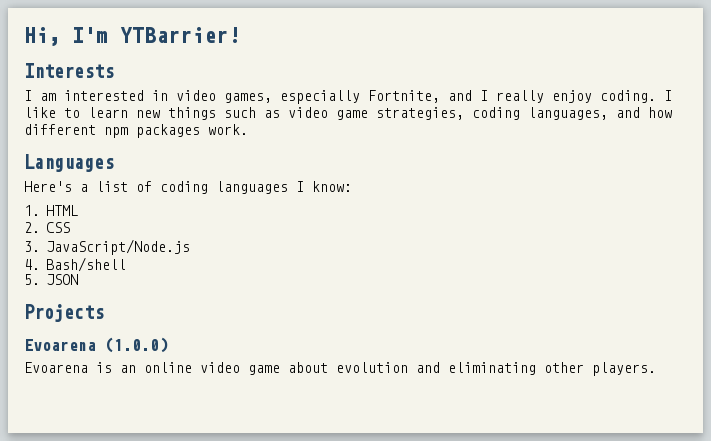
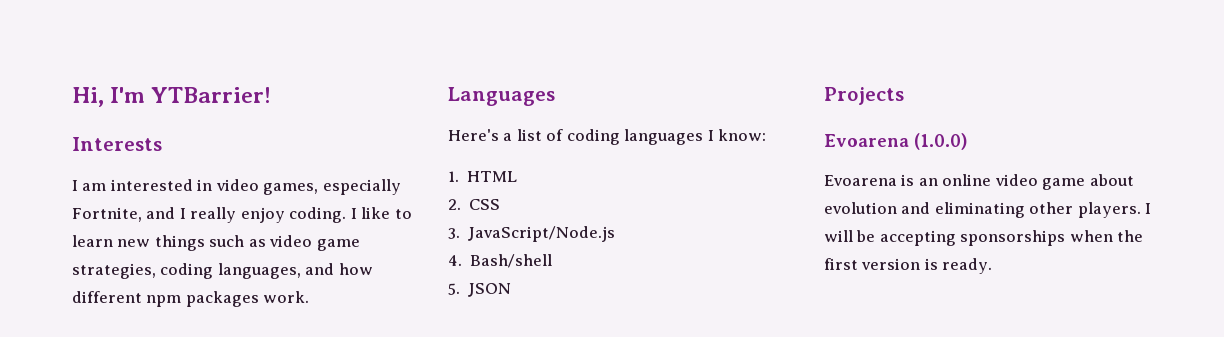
(656, 369) none -> [1145,203,1152,214] [824,230,1144,246] [824,258,993,274] I will be accepting sponsorships when the first version is ready.

